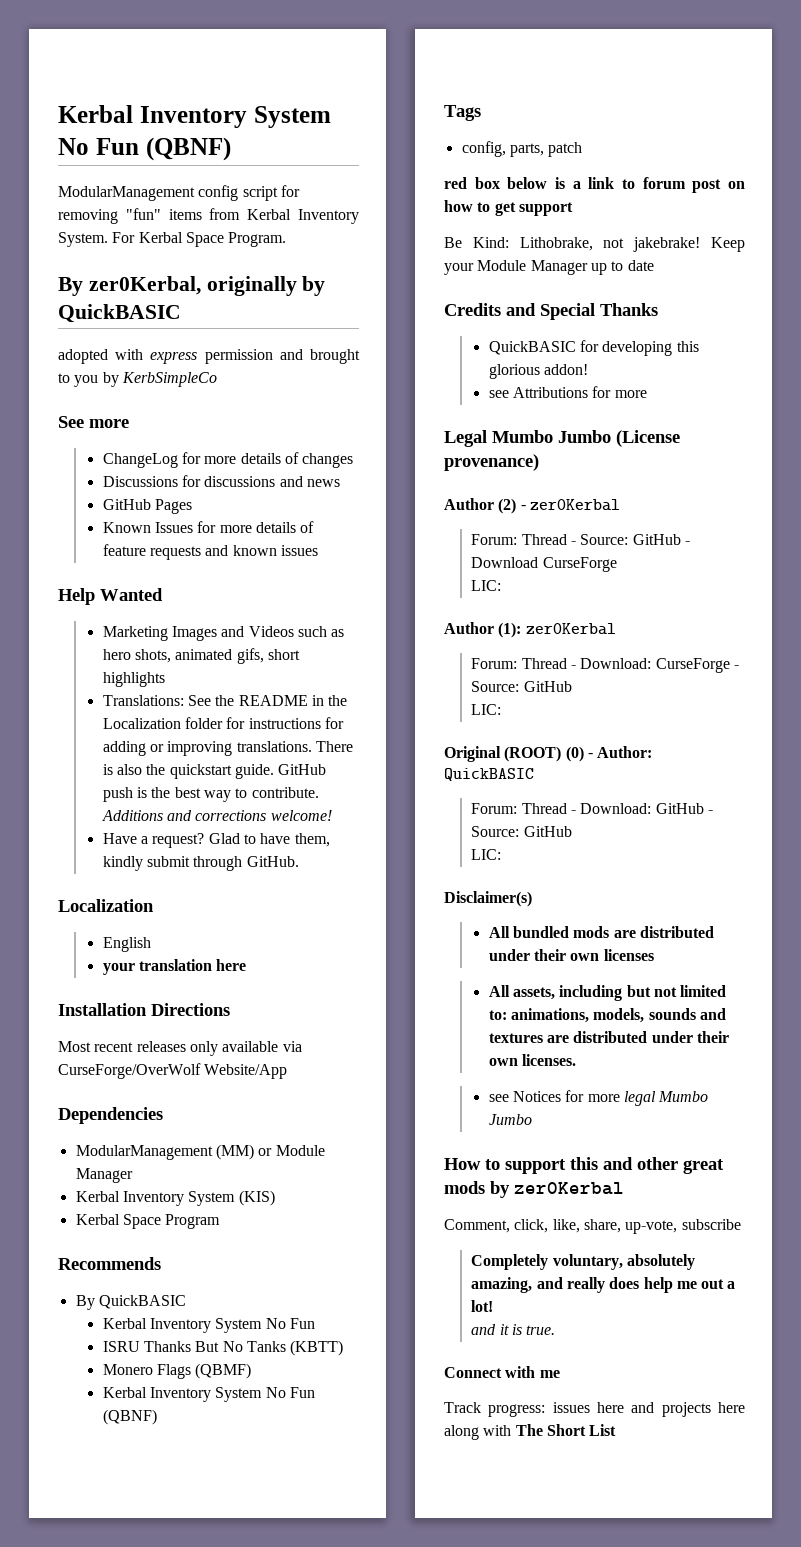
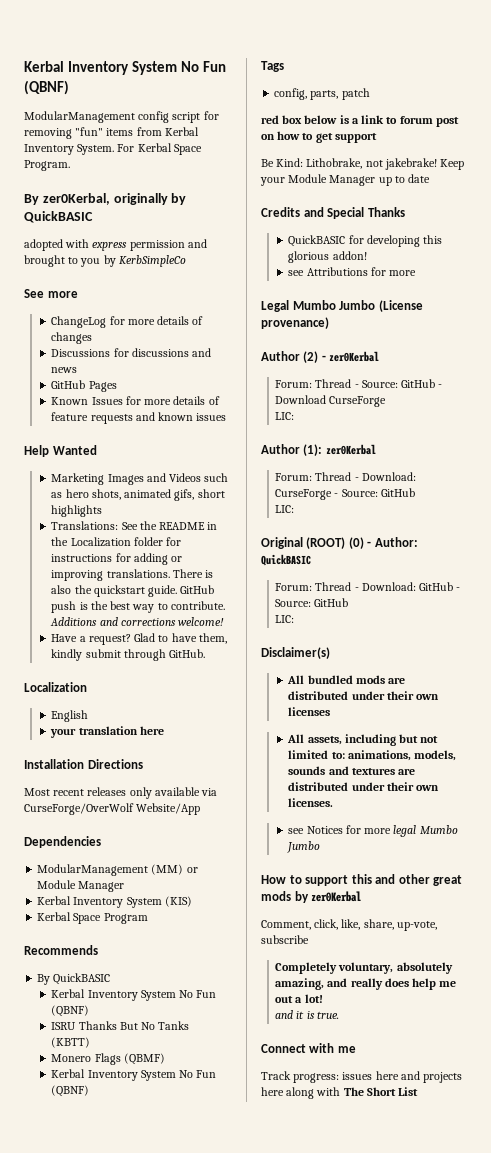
(316, 1323) none -> [51,1005,90,1017] (QBNF)

